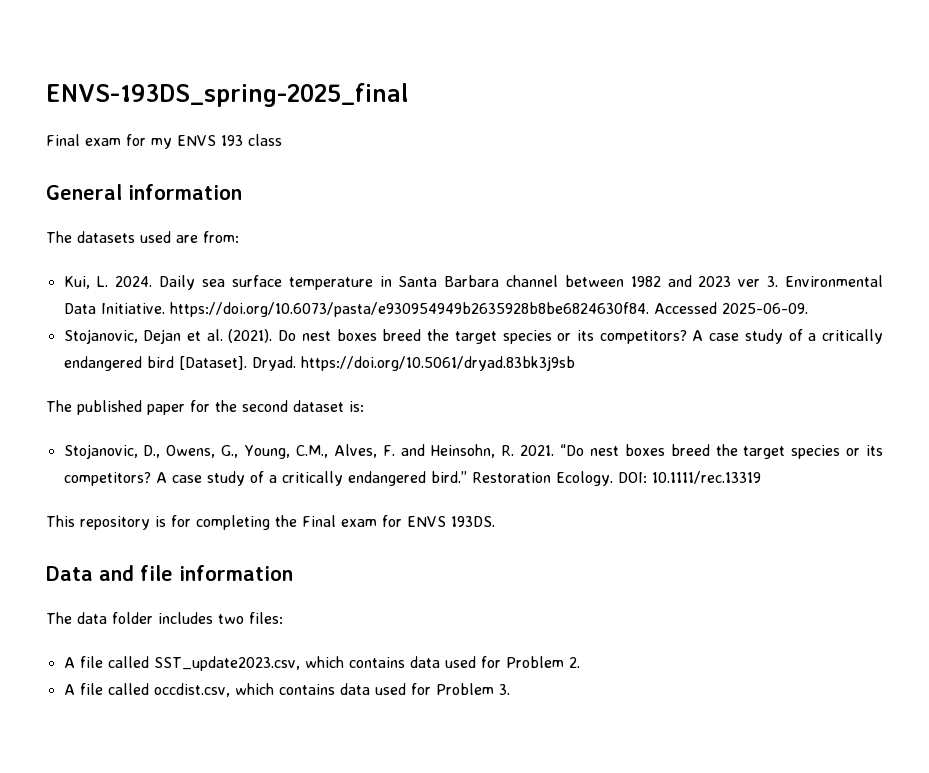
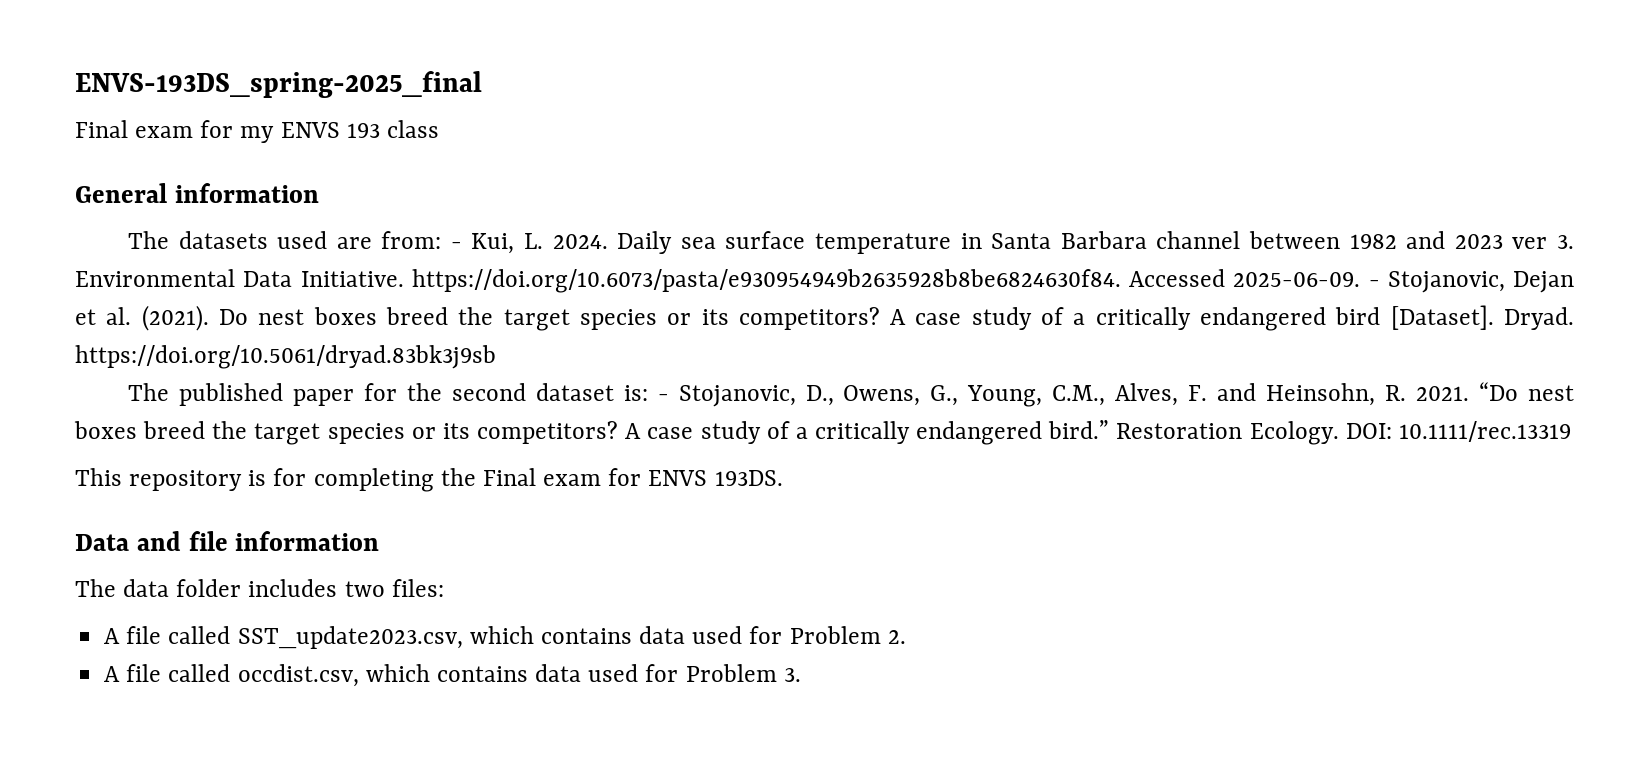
(239, 237) // -> [450,242,462,249] -
(808, 308) // -> [1368,280,1380,287] -
(364, 406) // -> [657,394,669,401] -

